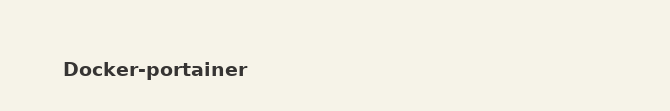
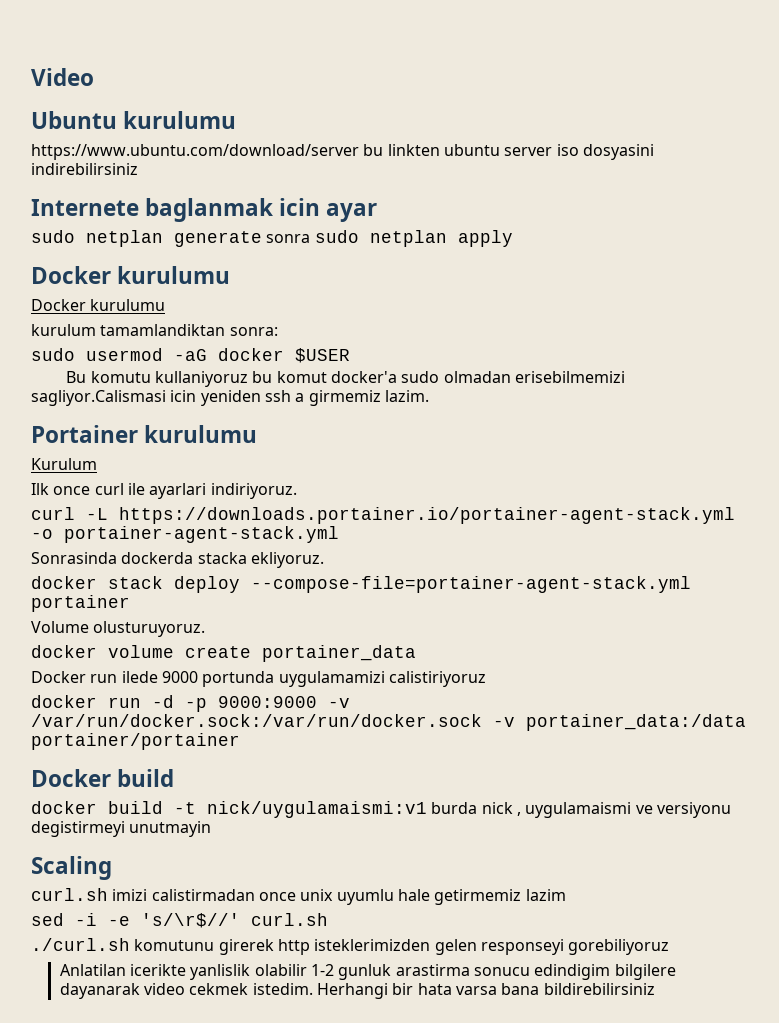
[63,62,248,80] Docker-portainer -> [31,68,94,86] [31,111,237,129] [31,144,654,160] [31,163,138,175] [31,198,378,222] [31,230,513,247] [31,266,231,284] [31,299,166,311] [31,324,278,336] [31,348,350,363] [66,371,625,387] [31,390,429,406] [31,425,258,443] [31,458,97,470] [31,483,297,499] [31,507,735,524] [31,526,339,543] [31,552,324,568] [31,576,691,593] [31,595,130,612] [31,621,206,637] [31,645,416,662] [31,671,486,687] [31,695,350,712] [31,714,746,731] [31,733,240,750] [31,769,175,787] [31,801,731,818] [31,821,212,837] [31,856,112,880] [31,888,566,905] [31,913,328,928] [31,938,670,955] [59,964,676,980] [59,983,655,999] Video // Ubuntu kurulumu // https://www.ubuntu.com/download/server bu linkten ubuntu server iso dosyasini indirebilirsiniz // Internete baglanmak icin ayar // sudo netplan generate sonra sudo netplan apply // Docker kurulumu // Docker kurulumu // kurulum tamamlandiktan sonra: // sudo usermod -aG docker $USER // Bu komutu kullaniyoruz bu komut docker'a sudo olmadan erisebilmemizi sagliyor.Calismasi icin yeniden ssh a girmemiz lazim. // Portainer kurulumu // Kurulum // Ilk once curl ile ayarlari indiriyoruz. // curl -L https://downloads.portainer.io/portainer-agent-stack.yml -o portainer-agent-stack.yml // Sonrasinda dockerda stacka ekliyoruz. // docker stack deploy --compose-file=portainer-agent-stack.yml portainer // Volume olusturuyoruz. // docker volume create portainer_data // Docker run ilede 9000 portunda uygulamamizi calistiriyoruz // docker run -d -p 9000:9000 -v /var/run/docker.sock:/var/run/docker.sock -v portainer_data:/data portainer/portainer // Docker build // docker build -t nick/uygulamaismi:v1 burda nick , uygulamaismi ve versiyonu degistirmeyi unutmayin // Scaling // curl.sh imizi calistirmadan once unix uyumlu hale getirmemiz lazim // sed -i -e 's/\r$//' curl.sh // ./curl.sh komutunu girerek http isteklerimizden gelen responseyi gorebiliyoruz // Anlatilan icerikte yanlislik olabilir 1-2 gunluk arastirma sonucu edindigim bilgilere dayanarak video cekmek istedim. Herhangi bir hata varsa bana bildirebilirsiniz

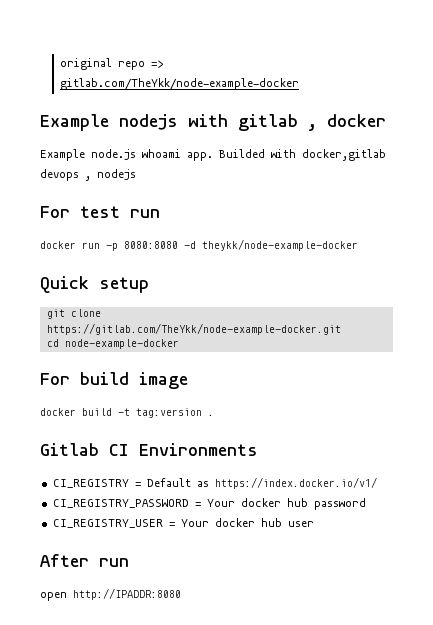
[31,68,94,86] [31,111,237,129] [31,144,654,160] [31,163,138,175] [31,198,378,222] [31,230,513,247] [31,266,231,284] [31,299,166,311] [31,324,278,336] [31,348,350,363] [66,371,625,387] [31,390,429,406] [31,425,258,443] [31,458,97,470] [31,483,297,499] [31,507,735,524] [31,526,339,543] [31,552,324,568] [31,576,691,593] [31,595,130,612] [31,621,206,637] [31,645,416,662] [31,671,486,687] [31,695,350,712] [31,714,746,731] [31,733,240,750] [31,769,175,787] Video // Ubuntu kurulumu // https://www.ubuntu.com/download/server bu linkten ubuntu server iso dosyasini indirebilirsiniz // Internete baglanmak icin ayar // sudo netplan generate sonra sudo netplan apply // Docker kurulumu // Docker kurulumu // kurulum tamamlandiktan sonra: // sudo usermod -aG docker $USER // Bu komutu kullaniyoruz bu komut docker'a sudo olmadan erisebilmemizi sagliyor.Calismasi icin yeniden ssh a girmemiz lazim. // Portainer kurulumu // Kurulum // Ilk once curl ile ayarlari indiriyoruz. // curl -L https://downloads.portainer.io/portainer-agent-stack.yml -o portainer-agent-stack.yml // Sonrasinda dockerda stacka ekliyoruz. // docker stack deploy --compose-file=portainer-agent-stack.yml portainer // Volume olusturuyoruz. // docker volume create portainer_data // Docker run ilede 9000 portunda uygulamamizi calistiriyoruz // docker run -d -p 9000:9000 -v /var/run/docker.sock:/var/run/docker.sock -v portainer_data:/data portainer/portainer // Docker build -> [59,58,163,70] [59,78,299,90] [40,114,386,131] [40,149,386,161] [40,169,136,181] [40,206,160,218] [40,239,358,251] [40,276,149,293] [46,309,101,319] [46,323,341,335] [46,339,179,349] [40,372,188,389] original repo => gitlab.com/TheYkk/node-example-docker // Example nodejs with gitlab , docker // Example node.js whoami app. Builded with docker,gitlab devops , nodejs // For test run // docker run -p 8080:8080 -d theykk/node-example-docker // Quick setup // git clone https://gitlab.com/TheYkk/node-example-docker.git // cd node-example-docker // For build image
[207,801,731,818] [31,821,212,837] [31,856,112,880] [31,888,566,905] [31,913,328,928] [31,938,670,955] [59,964,676,980] [59,983,655,999] nick/uygulamaismi:v1 burda nick , uygulamaismi ve versiyonu degistirmeyi unutmayin // Scaling // curl.sh imizi calistirmadan once unix uyumlu hale getirmemiz lazim // sed -i -e 's/\r$//' curl.sh // ./curl.sh komutunu girerek http isteklerimizden gelen responseyi gorebiliyoruz // Anlatilan icerikte yanlislik olabilir 1-2 gunluk arastirma sonucu edindigim bilgilere dayanarak video cekmek istedim. Herhangi bir hata varsa bana bildirebilirsiniz -> [136,408,214,418] [40,443,258,456] [52,477,377,489] [52,498,366,510] [52,518,314,528] [40,554,129,567] [40,588,181,601] tag:version . // Gitlab CI Environments // CI_REGISTRY = Default as https://index.docker.io/v1/ // CI_REGISTRY_PASSWORD = Your docker hub password // CI_REGISTRY_USER = Your docker hub user // After run // open http://IPADDR:8080

